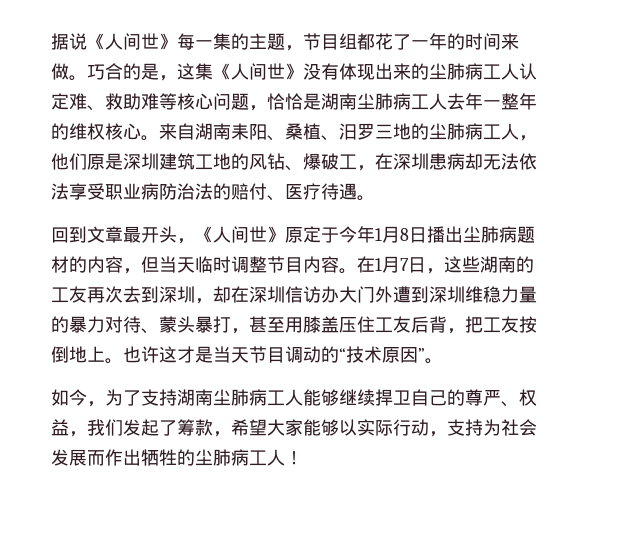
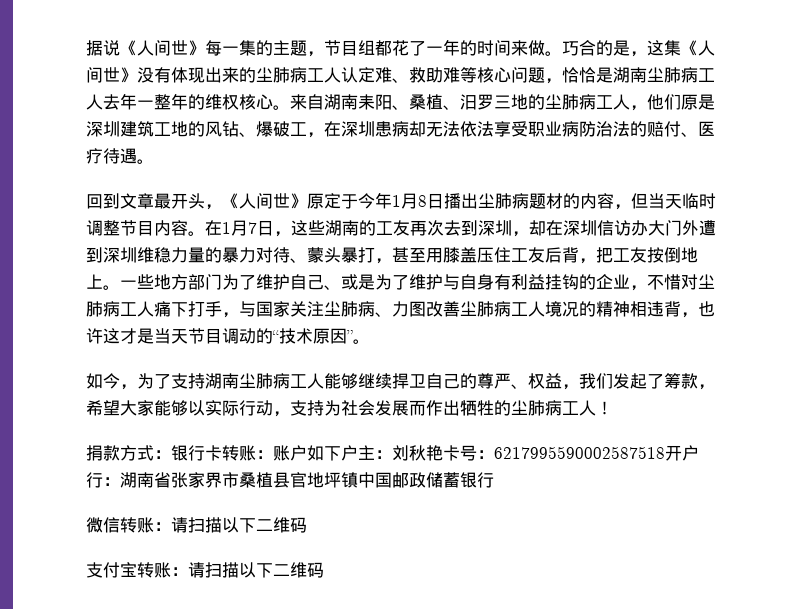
(123, 361) none -> [120,274,715,291] [86,301,698,318] 一些地方部门为了维护自己、或是为了维护与自身有利益挂钩的企业，不惜对尘肺病工人痛下打手，与国家关注尘肺病、力图改善尘肺病工人境况的精神相违背，
(303, 458) none -> [86,445,699,461] [86,472,494,488] [86,517,307,533] [86,562,324,578] // 捐款方式：银行卡转账：账户如下户主：刘秋艳卡号：6217995590002587518开户行：湖南省张家界市桑植县官地坪镇中国邮政储蓄银行 // 微信转账：请扫描以下二维码 // 支付宝转账：请扫描以下二维码

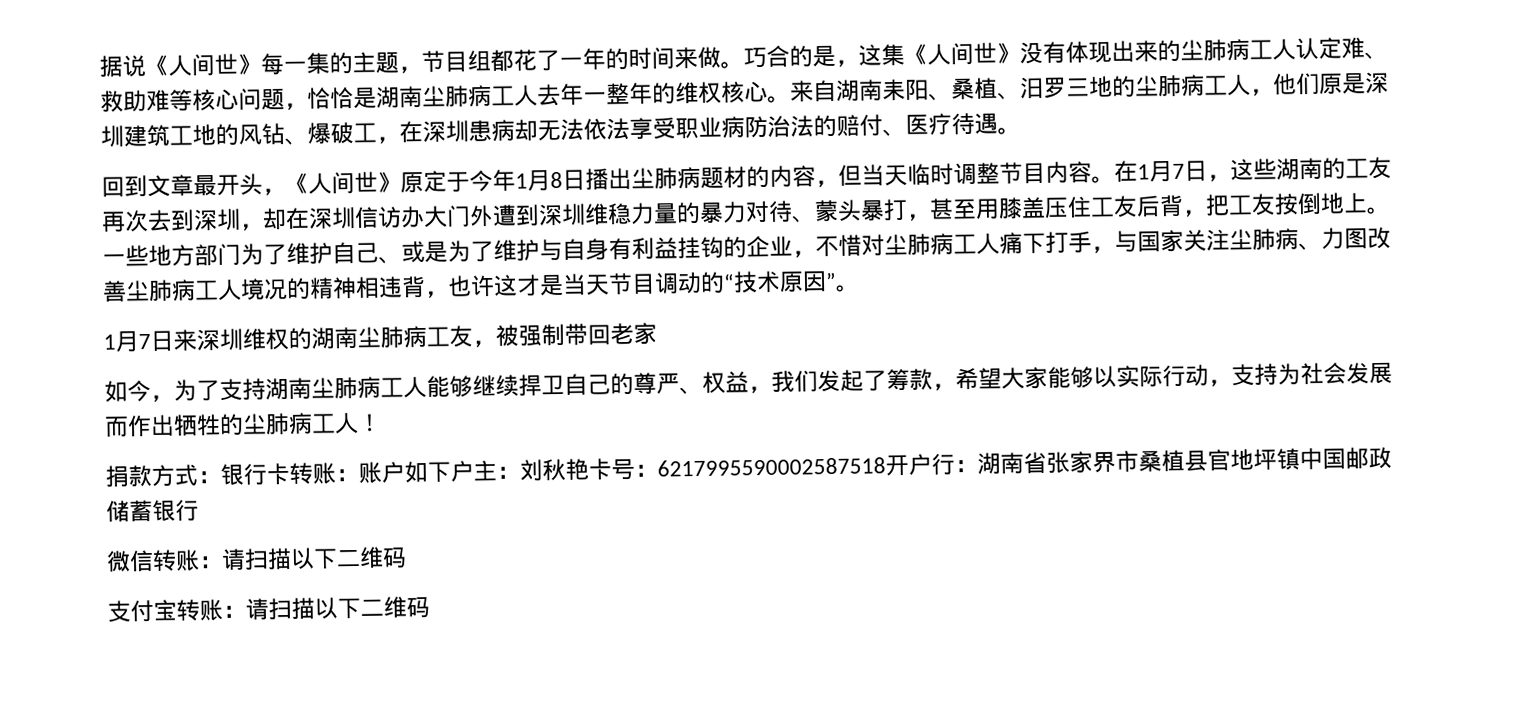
(370, 341) none -> [103,322,657,353] // 1月7日来深圳维权的湖南尘肺病工友，被强制带回老家

